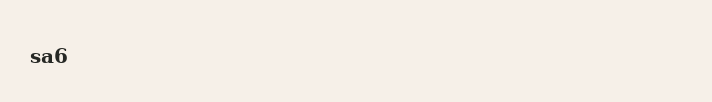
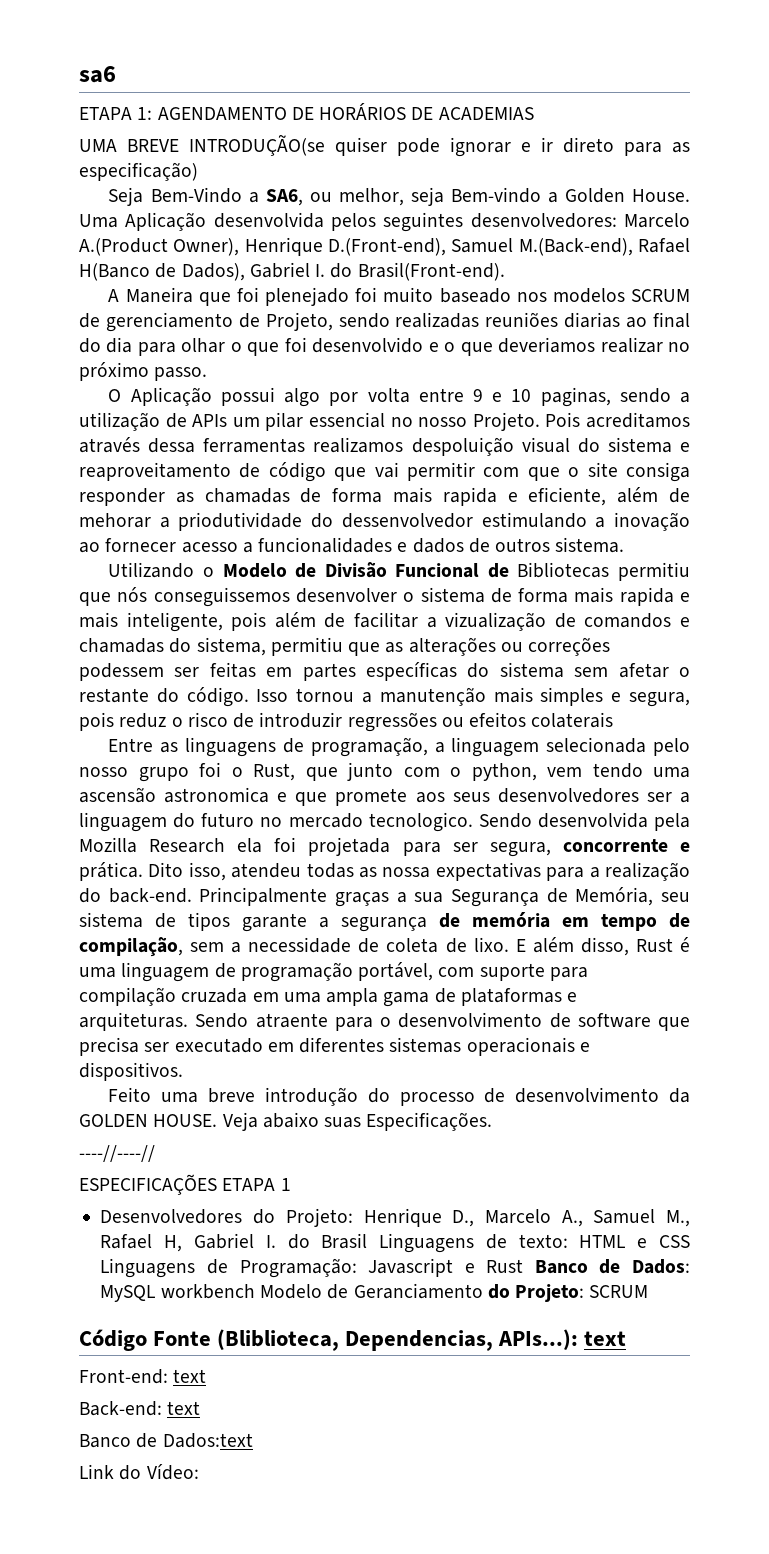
(68, 55) none -> [79,103,534,120] [79,135,690,157] [79,162,198,181] [108,187,690,206] [79,212,690,232] [79,237,690,256] [79,262,505,281] [108,287,691,306] [79,312,691,332] [79,337,690,356] [79,362,208,381] [108,387,690,407] [79,412,691,431] [79,437,690,456] [79,462,690,482] [79,487,690,506] [79,512,690,531] [79,537,625,553] [108,562,691,581] [79,587,690,607] [79,612,691,632] [79,637,611,656] [79,662,690,681] [79,687,690,707] [79,712,614,732] [108,737,690,757] [79,762,690,782] [79,787,690,806] [79,812,690,832] [79,837,690,857] [79,862,690,881] [79,887,691,907] [79,912,690,932] [79,937,690,957] [79,962,588,982] [79,987,578,1007] [79,1012,690,1031] [79,1037,590,1056] [79,1062,183,1081] [108,1087,690,1106] [79,1112,493,1131] [79,1145,155,1162] [79,1174,291,1195] [100,1208,691,1227] [100,1233,690,1253] [100,1258,691,1278] [100,1283,649,1302] [79,1329,627,1351] [79,1369,207,1384] [79,1401,201,1416] [79,1433,253,1448] [79,1464,199,1480] // ETAPA 1: AGENDAMENTO DE HORÁRIOS DE ACADEMIAS // UMA BREVE INTRODUÇÃO(se quiser pode ignorar e ir direto para as especificação) // Seja Bem-Vindo a SA6, ou melhor, seja Bem-vindo a Golden House. Uma Aplicação desenvolvida pelos seguintes desenvolvedores: Marcelo A.(Product Owner), Henrique D.(Front-end), Samuel M.(Back-end), Rafael H(Banco de Dados), Gabriel I. do Brasil(Front-end). // A Maneira que foi plenejado foi muito baseado nos modelos SCRUM de gerenciamento de Projeto, sendo realizadas reuniões diarias ao final do dia para olhar o que foi desenvolvido e o que deveriamos realizar no próximo passo. // O Aplicação possui algo por volta entre 9 e 10 paginas, sendo a utilização de APIs um pilar essencial no nosso Projeto. Pois acreditamos através dessa ferramentas realizamos despoluição visual do sistema e reaproveitamento de código que vai permitir com que o site consiga responder as chamadas de forma mais rapida e eficiente, além de mehorar a priodutividade do dessenvolvedor estimulando a inovação ao fornecer acesso a funcionalidades e dados de outros sistema. // Utilizando o Modelo de Divisão Funcional de Bibliotecas permitiu que nós conseguissemos desenvolver o sistema de forma mais rapida e mais inteligente, pois além de facilitar a vizualização de comandos e chamadas do sistema, permitiu que as alterações ou correções podessem ser feitas em partes específicas do sistema sem afetar o restante do código. Isso tornou a manutenção mais simples e segura, pois reduz o risco de introduzir regressões ou efeitos colaterais // Entre as linguagens de programação, a linguagem selecionada pelo nosso grupo foi o Rust, que junto com o python, vem tendo uma ascensão astronomica e que promete aos seus desenvolvedores ser a linguagem do futuro no mercado tecnologico. Sendo desenvolvida pela Mozilla Research ela foi projetada para ser segura, concorrente e prática. Dito isso, atendeu todas as nossa expectativas para a realização do back-end. Principalmente graças a sua Segurança de Memória, seu sistema de tipos garante a segurança de memória em tempo de compilação, sem a necessidade de coleta de lixo. E além disso, Rust é uma linguagem de programação portável, com suporte para compilação cruzada em uma ampla gama de plataformas e arquiteturas. Sendo atraente para o desenvolvimento de software que precisa ser executado em diferentes sistemas operacionais e dispositivos. // Feito uma breve introdução do processo de desenvolvimento da GOLDEN HOUSE. Veja abaixo suas Especificações. // ----//----// // ESPECIFICAÇÕES ETAPA 1 // Desenvolvedores do Projeto: Henrique D., Marcelo A., Samuel M., Rafael H, Gabriel I. do Brasil Linguagens de texto: HTML e CSS Linguagens de Programação: Javascript e Rust Banco de Dados: MySQL workbench Modelo de Geranciamento do Projeto: SCRUM // Código Fonte (Bliblioteca, Dependencias, APIs...): text // Front-end: text // Back-end: text // Banco de Dados:text // Link do Vídeo:

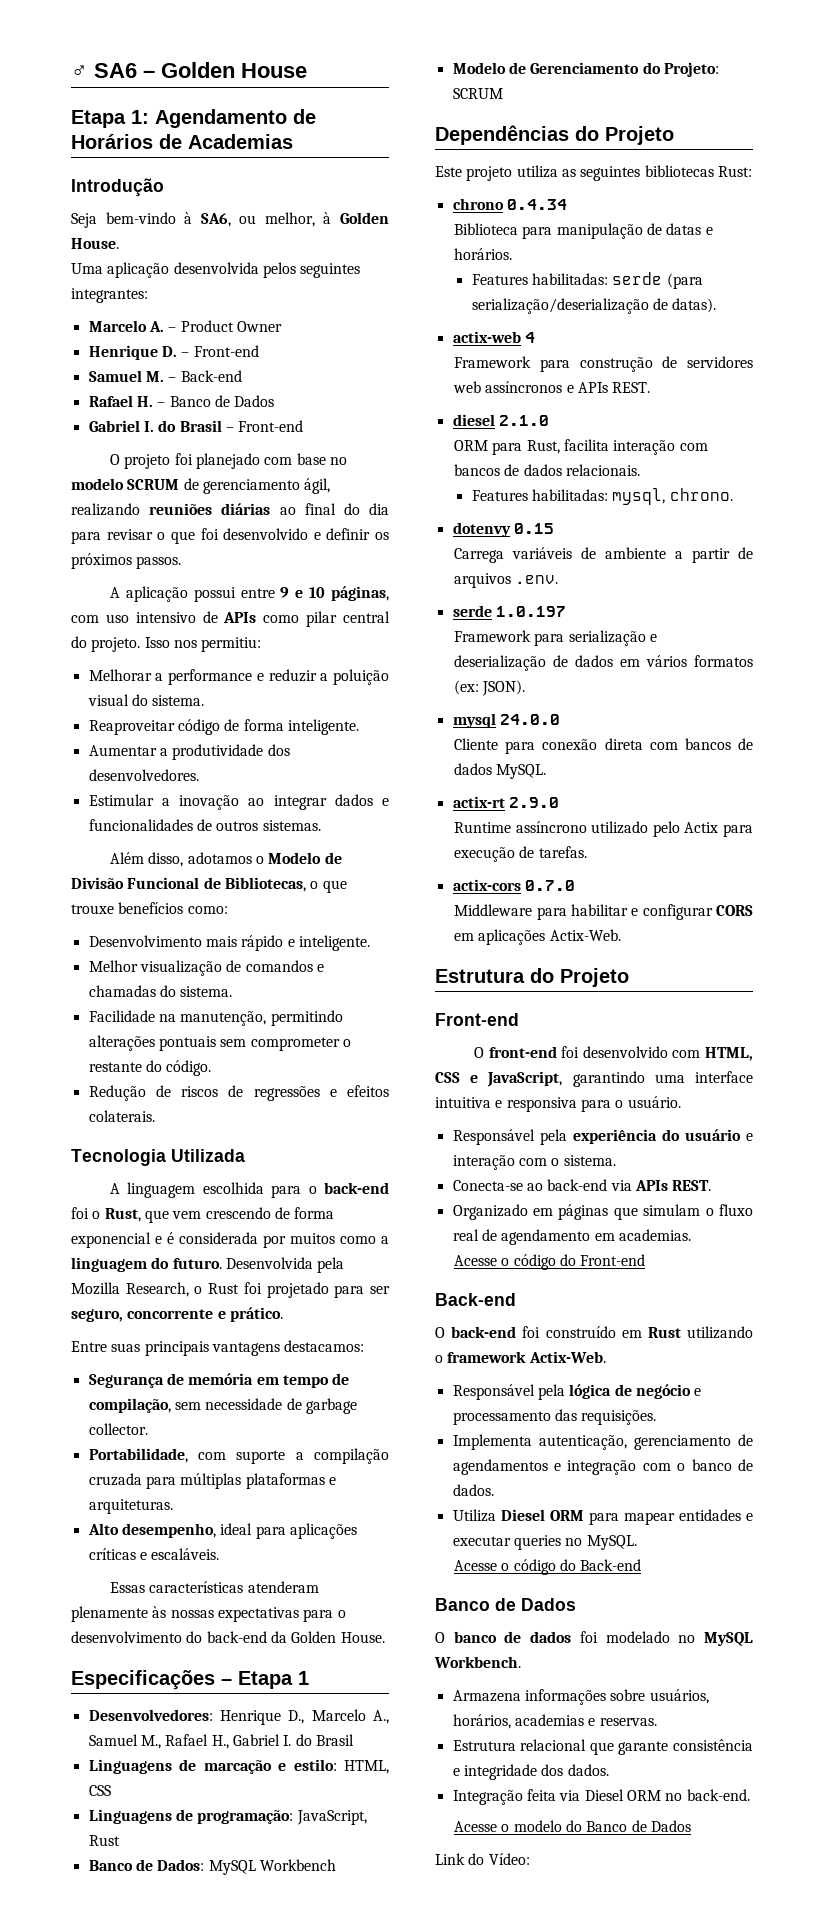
[79,66,116,83] [79,103,534,120] [79,135,690,157] [79,162,198,181] sa6 // ETAPA 1: AGENDAMENTO DE HORÁRIOS DE ACADEMIAS // UMA BREVE INTRODUÇÃO(se quiser pode ignorar e ir direto para as especificação) -> [71,62,307,78] [71,109,316,128] [71,134,293,149] [71,178,164,197] ♂ SA6 – Golden House // Etapa 1: Agendamento de Horários de Academias // Introdução
[150,187,259,203] Bem-Vindo a -> [105,212,193,224] bem-vindo à
[410,187,690,206] [79,212,207,231] seja Bem-vindo a Golden House. Uma Aplicação -> [323,212,389,224] [71,238,119,249] [71,262,170,278] à Golden House. // Uma aplicação
[470,213,690,228] [79,237,690,256] [79,262,505,281] [108,287,691,306] [79,312,621,332] desenvolvedores: Marcelo A.(Product Owner), Henrique D.(Front-end), Samuel M.(Back-end), Rafael H(Banco de Dados), Gabriel I. do Brasil(Front-end). // A Maneira que foi plenejado foi muito baseado nos modelos SCRUM de gerenciamento de Projeto, sendo realizadas reuniões diarias -> [71,288,148,303] [88,320,282,332] [88,345,259,360] [88,370,242,382] [88,395,275,407] [88,420,304,432] [110,453,348,469] [71,478,331,494] [71,503,271,516] integrantes: // Marcelo A. – Product Owner // Henrique D. – Front-end // Samuel M. – Back-end // Rafael H. – Banco de Dados // Gabriel I. do Brasil – Front-end // O projeto foi planejado com base no modelo SCRUM de gerenciamento ágil, realizando reuniões diárias
[181,338,226,353] olhar -> [106,529,153,540] revisar
[444,337,690,356] [79,362,208,381] [108,387,690,407] [79,412,691,431] [79,437,690,456] [79,462,690,482] [79,487,690,506] [79,512,690,531] [79,537,625,553] [108,562,195,578] o que deveriamos realizar no próximo passo. // O Aplicação possui algo por volta entre 9 e 10 paginas, sendo a utilização de APIs um pilar essencial no nosso Projeto. Pois acreditamos através dessa ferramentas realizamos despoluição visual do sistema e reaproveitamento de código que vai permitir com que o site consiga responder as chamadas de forma mais rapida e eficiente, além de mehorar a priodutividade do dessenvolvedor estimulando a inovação ao fornecer acesso a funcionalidades e dados de outros sistema. // Utilizando -> [326,528,389,540] [71,553,182,569] [110,586,389,602] [71,611,390,627] [71,636,262,652] [88,669,389,685] [87,694,205,706] [88,719,359,735] [88,744,290,760] [88,769,199,781] [88,794,389,810] [88,819,321,831] [110,852,252,867] definir os próximos passos. // A aplicação possui entre 9 e 10 páginas, com uso intensivo de APIs como pilar central do projeto. Isso nos permitiu: // Melhorar a performance e reduzir a poluição visual do sistema. // Reaproveitar código de forma inteligente. // Aumentar a produtividade dos desenvolvedores. // Estimular a inovação ao integrar dados e funcionalidades de outros sistemas. // Além disso, adotamos
[517,562,691,581] [79,587,690,607] [79,612,547,632] Bibliotecas permitiu que nós conseguissemos desenvolver o sistema de forma mais rapida e mais inteligente, pois além de facilitar a vizualização -> [224,877,347,893] [71,902,228,914] [88,935,370,951] [88,960,222,976] Bibliotecas, o que trouxe benefícios como: // Desenvolvimento mais rápido e inteligente. // Melhor visualização
[196,637,611,656] [79,662,690,681] [79,687,690,707] [79,712,614,732] [108,737,690,757] [79,762,690,782] [79,787,690,806] [79,812,690,832] [79,837,391,856] sistema, permitiu que as alterações ou correções podessem ser feitas em partes específicas do sistema sem afetar o restante do código. Isso tornou a manutenção mais simples e segura, pois reduz o risco de introduzir regressões ou efeitos colaterais // Entre as linguagens de programação, a linguagem selecionada pelo nosso grupo foi o Rust, que junto com o python, vem tendo uma ascensão astronomica e que promete aos seus desenvolvedores ser a linguagem do futuro no mercado tecnologico. Sendo desenvolvida pela Mozilla Research ela foi projetada -> [180,986,233,997] [88,1010,343,1026] [88,1035,351,1051] [88,1060,212,1076] [88,1085,389,1101] [88,1110,155,1122] [71,1149,245,1166] [110,1182,389,1198] [71,1207,335,1223] [71,1232,389,1248] [71,1257,345,1273] [71,1282,329,1298] sistema. // Facilidade na manutenção, permitindo alterações pontuais sem comprometer o restante do código. // Redução de riscos de regressões e efeitos colaterais. // Tecnologia Utilizada // A linguagem escolhida para o back-end foi o Rust, que vem crescendo de forma exponencial e é considerada por muitos como a linguagem do futuro. Desenvolvida pela Mozilla Research, o Rust foi projetado
[489,842,551,857] segura, -> [71,1309,123,1322] seguro,
[79,862,690,881] [79,887,691,907] [79,912,427,932] prática. Dito isso, atendeu todas as nossa expectativas para a realização do back-end. Principalmente graças a sua Segurança de Memória, seu sistema de tipos garante a segurança -> [229,1307,283,1322] [71,1340,365,1356] [88,1374,164,1388] prático. // Entre suas principais vantagens destacamos: // Segurança
[231,942,242,953] a -> (201, 1406) none
[386,937,690,956] [79,962,434,982] coleta de lixo. E além disso, Rust é uma linguagem de programação portável, -> [305,1398,357,1414] [88,1423,148,1435] [88,1448,188,1463] garbage collector. // Portabilidade,
[549,967,588,981] para -> [295,1452,304,1460] a
[252,988,578,1007] [79,1012,690,1031] [79,1037,590,1056] [79,1062,183,1081] [108,1087,690,1106] [79,1112,493,1131] [79,1145,155,1162] [79,1174,291,1195] [100,1208,353,1227] em uma ampla gama de plataformas e arquiteturas. Sendo atraente para o desenvolvimento de software que precisa ser executado em diferentes sistemas operacionais e dispositivos. // Feito uma breve introdução do processo de desenvolvimento da GOLDEN HOUSE. Veja abaixo suas Especificações. // ----//----// // ESPECIFICAÇÕES ETAPA 1 // Desenvolvedores do Projeto: -> [145,1473,336,1489] [88,1499,173,1514] [87,1523,357,1539] [88,1548,220,1560] [110,1581,319,1593] [71,1606,346,1622] [71,1631,385,1643] [71,1670,309,1690] [88,1709,213,1721] para múltiplas plataformas e arquiteturas. // Alto desempenho, ideal para aplicações críticas e escaláveis. // Essas características atenderam plenamente às nossas expectativas para o desenvolvimento do back-end da Golden House. // Especificações – Etapa 1 // Desenvolvedores:
[164,1233,690,1253] [100,1258,524,1278] H, Gabriel I. do Brasil Linguagens de texto: HTML e CSS Linguagens de Programação: Javascript e Rust -> [211,1734,354,1749] [88,1759,389,1774] [88,1785,111,1796] [88,1809,367,1825] [88,1835,120,1846] H., Gabriel I. do Brasil // Linguagens de marcação e estilo: HTML, CSS // Linguagens de programação: JavaScript, Rust //
[160,1283,483,1299] workbench Modelo de Geranciamento -> [259,1859,336,1871] [452,62,640,74] Workbench // Modelo de Gerenciamento
[79,1329,627,1351] [79,1369,207,1384] [79,1401,201,1416] [79,1433,253,1448] Código Fonte (Bliblioteca, Dependencias, APIs...): text // Front-end: text // Back-end: text // Banco de Dados:text -> [435,125,674,145] [435,165,752,181] [452,198,567,210] [454,223,713,239] [454,248,513,260] [471,272,703,289] [471,298,717,314] [452,331,535,343] [454,356,753,372] [453,381,651,393] [452,414,549,426] [454,439,708,455] [454,464,641,476] [471,488,733,505] [452,522,554,537] [454,547,753,563] [454,573,559,588] [452,605,566,617] [454,630,658,646] [454,655,753,671] [454,680,526,696] [452,713,560,728] [454,738,753,754] [454,763,547,779] [452,796,559,808] [454,821,753,837] [454,846,587,862] [452,879,575,891] [454,904,753,920] [454,929,621,945] [435,968,629,987] [435,1013,519,1026] [474,1046,753,1061] [435,1071,753,1087] [435,1096,681,1112] [452,1129,753,1145] [452,1155,616,1170] [452,1179,712,1191] [452,1204,753,1220] [452,1229,691,1245] [454,1254,646,1270] [435,1293,516,1306] [435,1326,753,1339] [435,1351,606,1363] [452,1384,702,1400] [452,1409,657,1425] [452,1434,753,1450] [452,1459,753,1475] [452,1484,494,1496] [452,1509,753,1525] [452,1535,637,1550] [454,1559,642,1575] [435,1598,576,1611] [435,1631,753,1646] [434,1656,521,1668] [452,1689,709,1705] [452,1714,657,1729] [452,1739,753,1755] [452,1764,609,1780] [452,1789,750,1805] [454,1820,692,1832] Dependências do Projeto // Este projeto utiliza as seguintes bibliotecas Rust: // chrono 0.4.34 // Biblioteca para manipulação de datas e horários. // Features habilitadas: serde (para serialização/deserialização de datas). // actix-web 4 // Framework para construção de servidores web assíncronos e APIs REST. // diesel 2.1.0 // ORM para Rust, facilita interação com bancos de dados relacionais. // Features habilitadas: mysql, chrono. // dotenvy 0.15 // Carrega variáveis de ambiente a partir de arquivos .env. // serde 1.0.197 // Framework para serialização e deserialização de dados em vários formatos (ex: JSON). // mysql 24.0.0 // Cliente para conexão direta com bancos de dados MySQL. // actix-rt 2.9.0 // Runtime assíncrono utilizado pelo Actix para execução de tarefas. // actix-cors 0.7.0 // Middleware para habilitar e configurar CORS em aplicações Actix-Web. // Estrutura do Projeto // Front-end // O front-end foi desenvolvido com HTML, CSS e JavaScript, garantindo uma interface intuitiva e responsiva para o usuário. // Responsável pela experiência do usuário e interação com o sistema. // Conecta-se ao back-end via APIs REST. // Organizado em páginas que simulam o fluxo real de agendamento em academias. // Acesse o código do Front-end // Back-end // O back-end foi construído em Rust utilizando o framework Actix-Web. // Responsável pela lógica de negócio e processamento das requisições. // Implementa autenticação, gerenciamento de agendamentos e integração com o banco de dados. // Utiliza Diesel ORM para mapear entidades e executar queries no MySQL. // Acesse o código do Back-end // Banco de Dados // O banco de dados foi modelado no MySQL Workbench. // Armazena informações sobre usuários, horários, academias e reservas. // Estrutura relacional que garante consistência e integridade dos dados. // Integração feita via Diesel ORM no back-end. // Acesse o modelo do Banco de Dados

